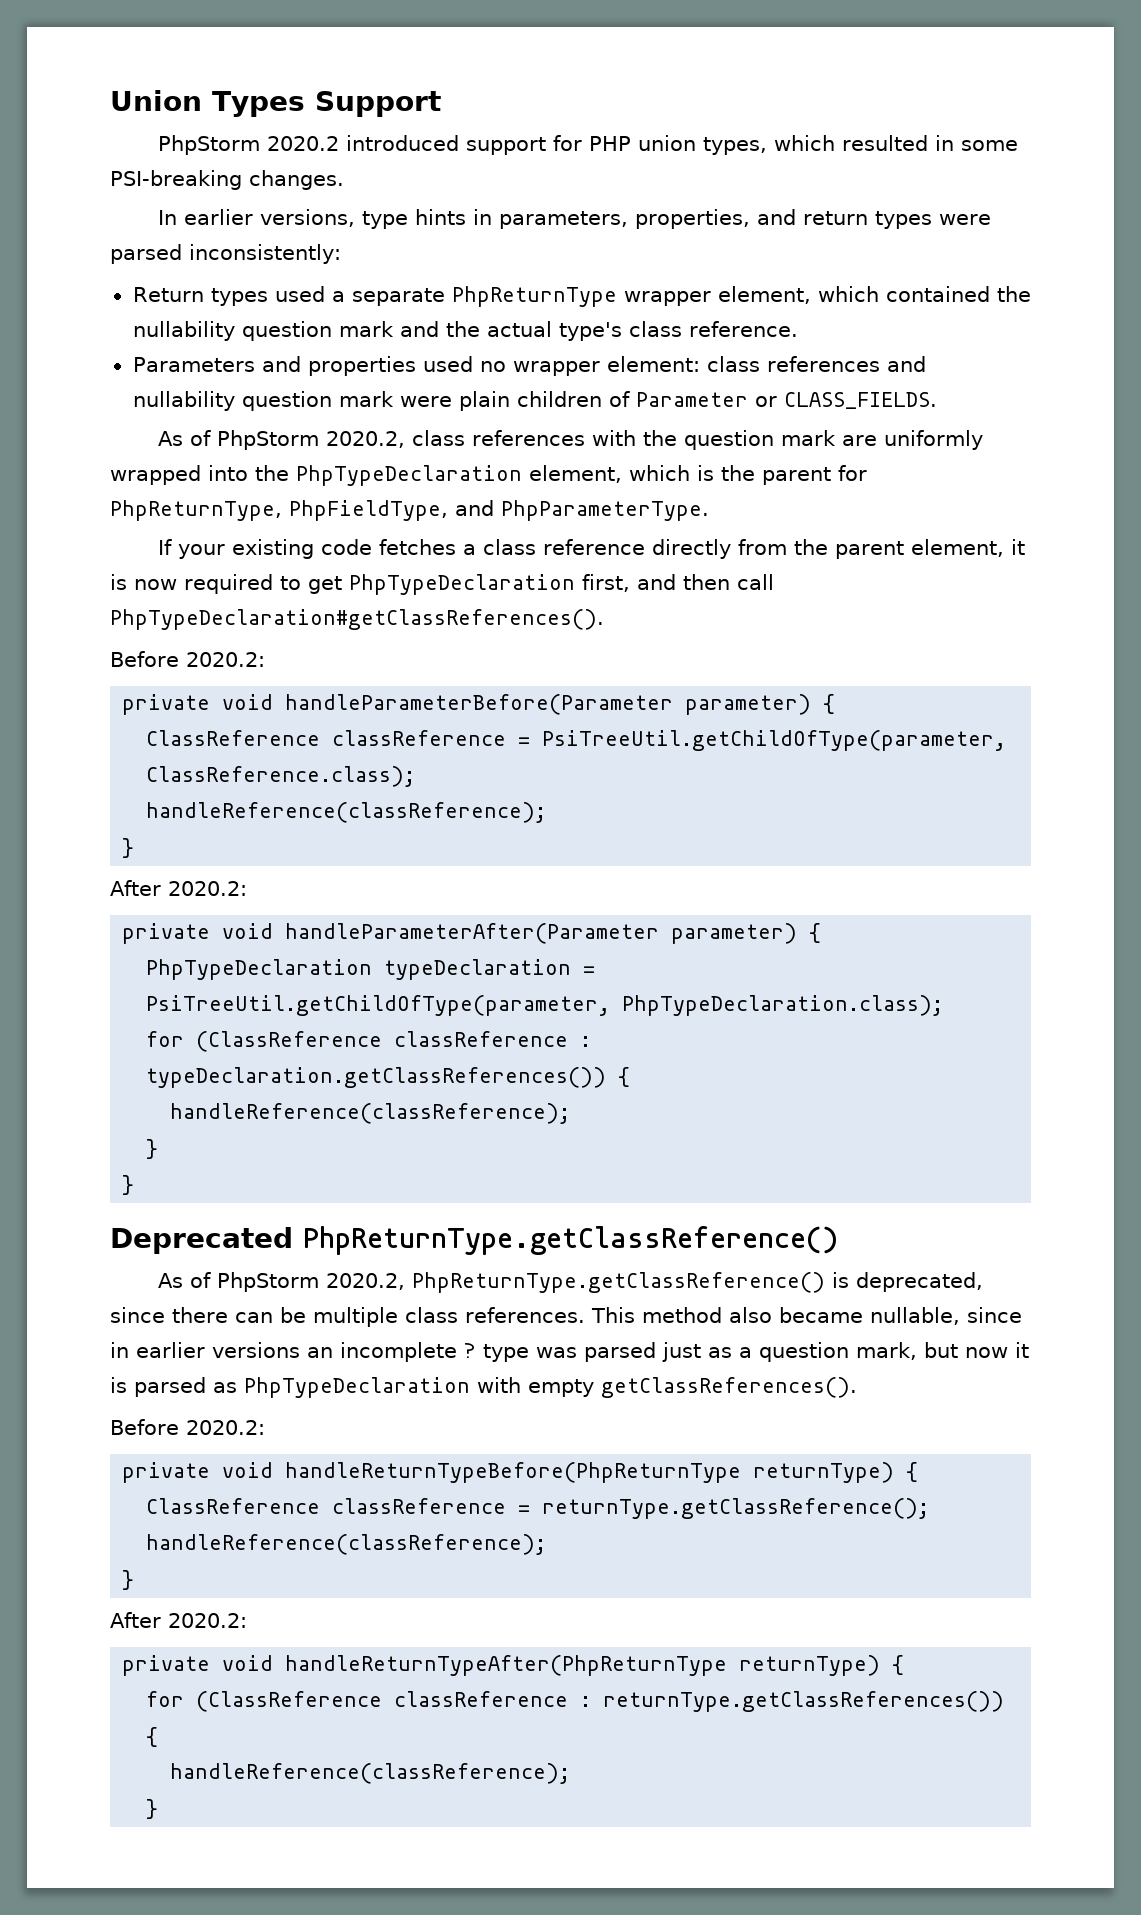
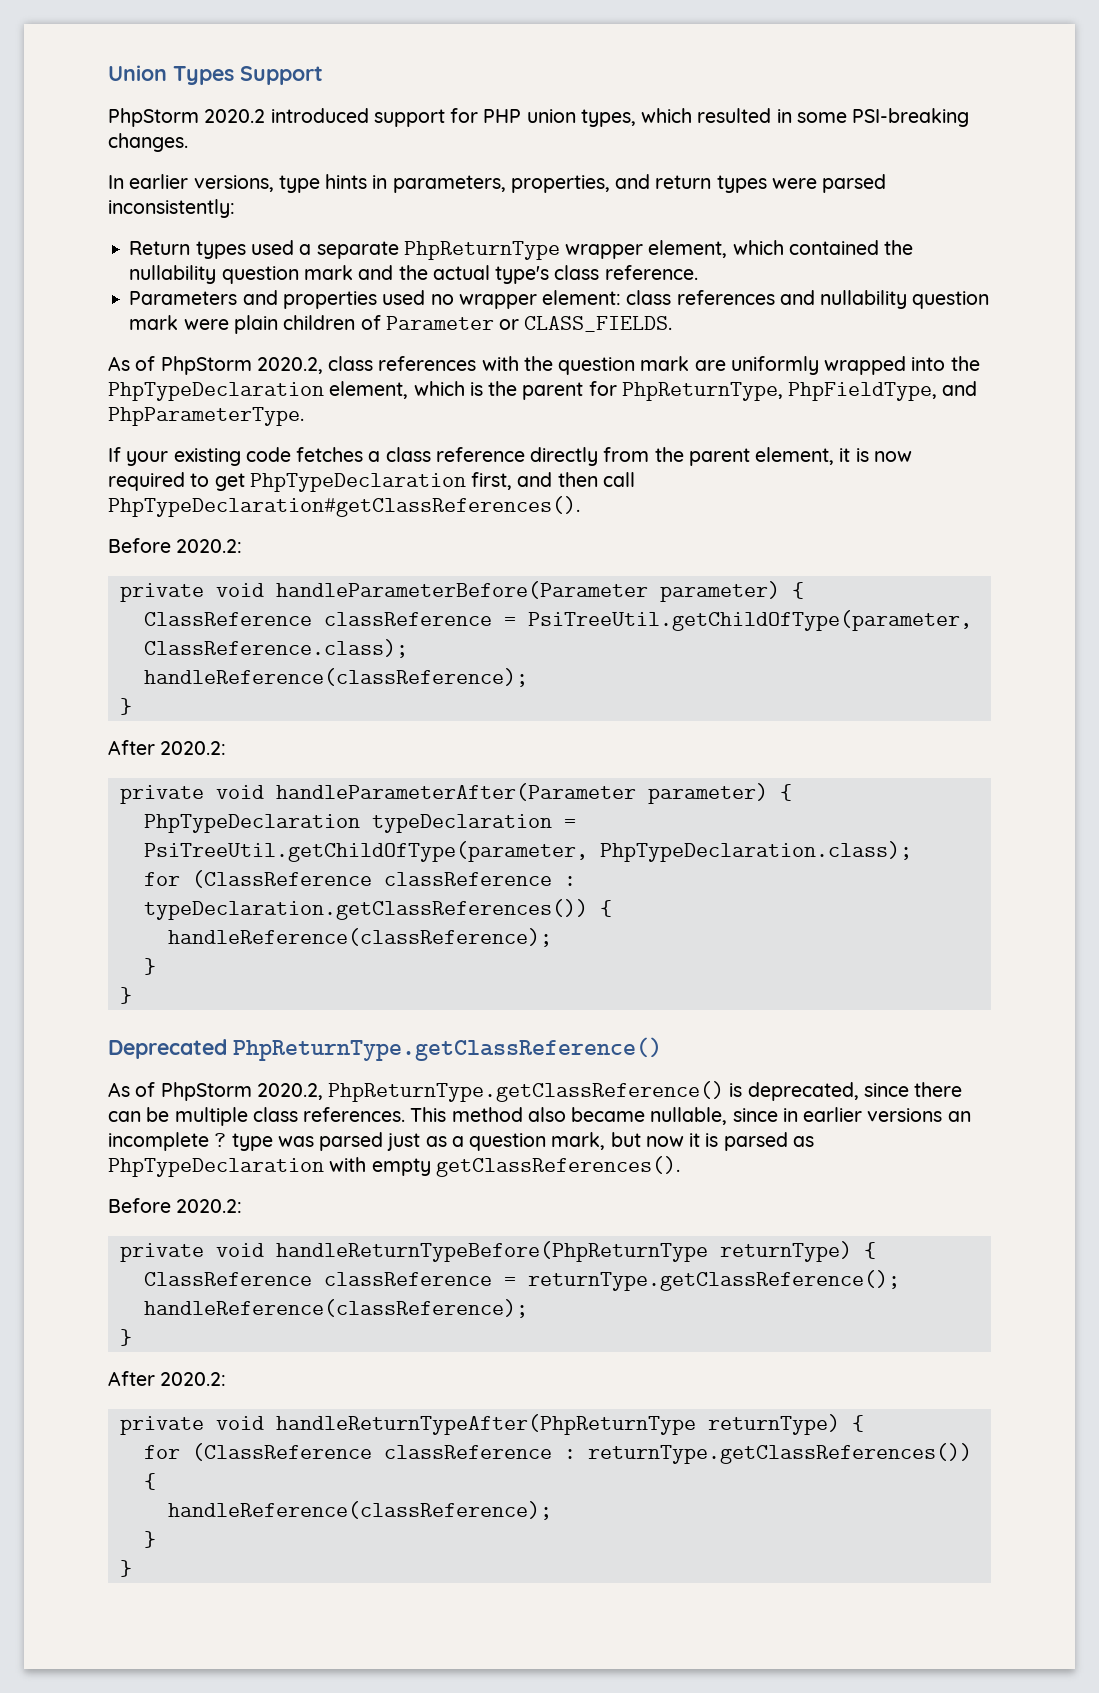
(159, 1809) none -> [119,1560,132,1577] // }

